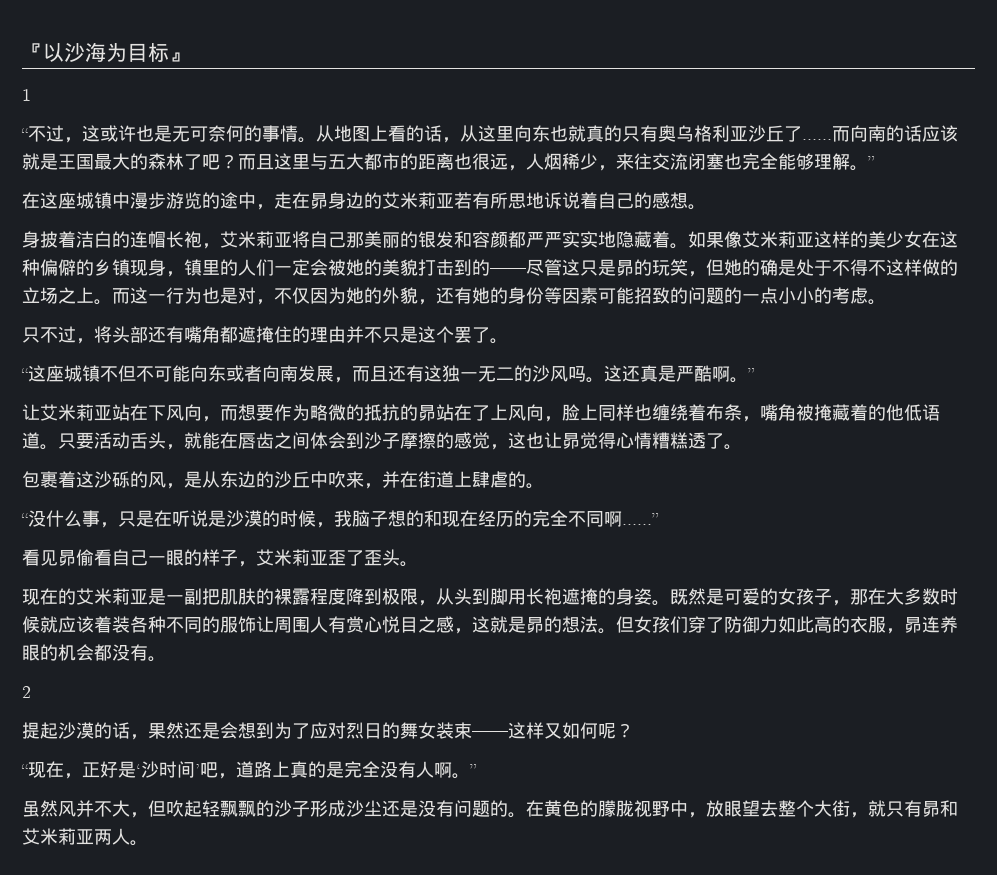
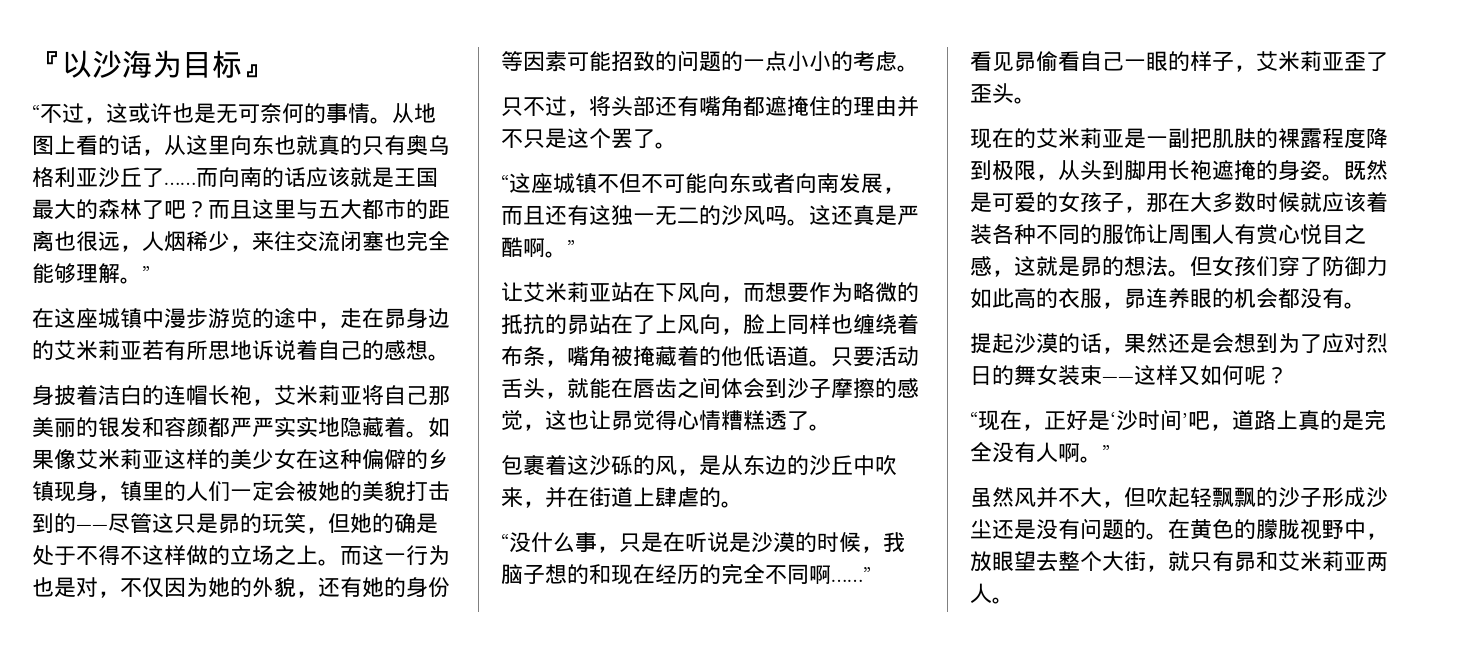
[22,89,31,101] // 1 -> (272, 71) none
[22,686,31,698] // 2 -> (1366, 305) none

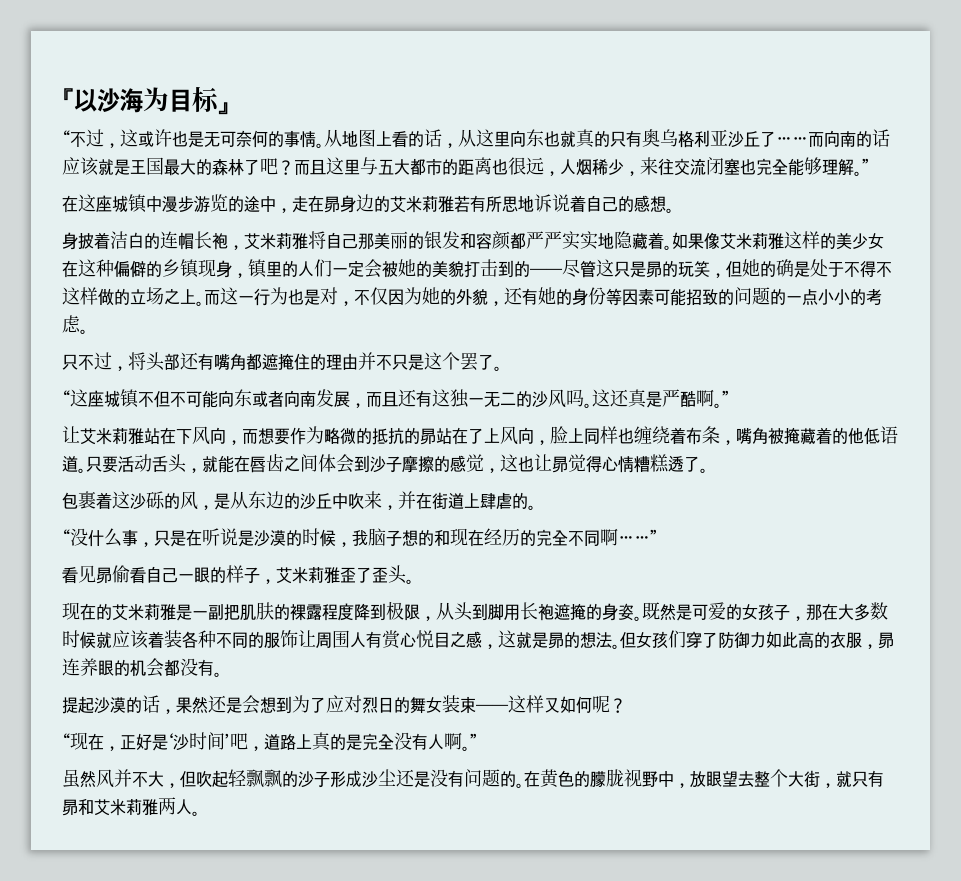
[120,341,142,360] 亚 -> [438,196,454,213] 雅
[340,386,362,405] 亚 -> [292,233,308,250] 雅
[142,450,164,469] 亚 -> [768,233,784,250] 雅
[589,283,611,302] 亚 -> [128,428,144,445] 雅
[1322,52,1344,71] 亚 -> [324,567,340,584] 雅
[1102,129,1124,148] 亚 -> [160,604,176,621] 雅
[1344,552,1366,571] 亚 -> [142,799,158,816] 雅

